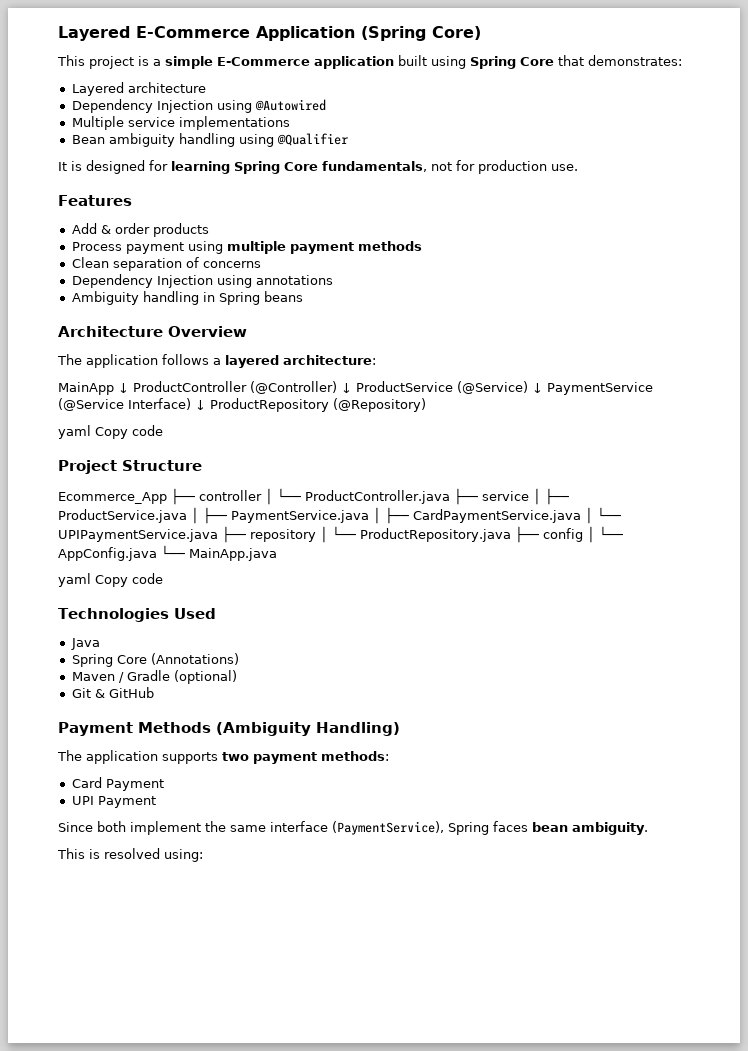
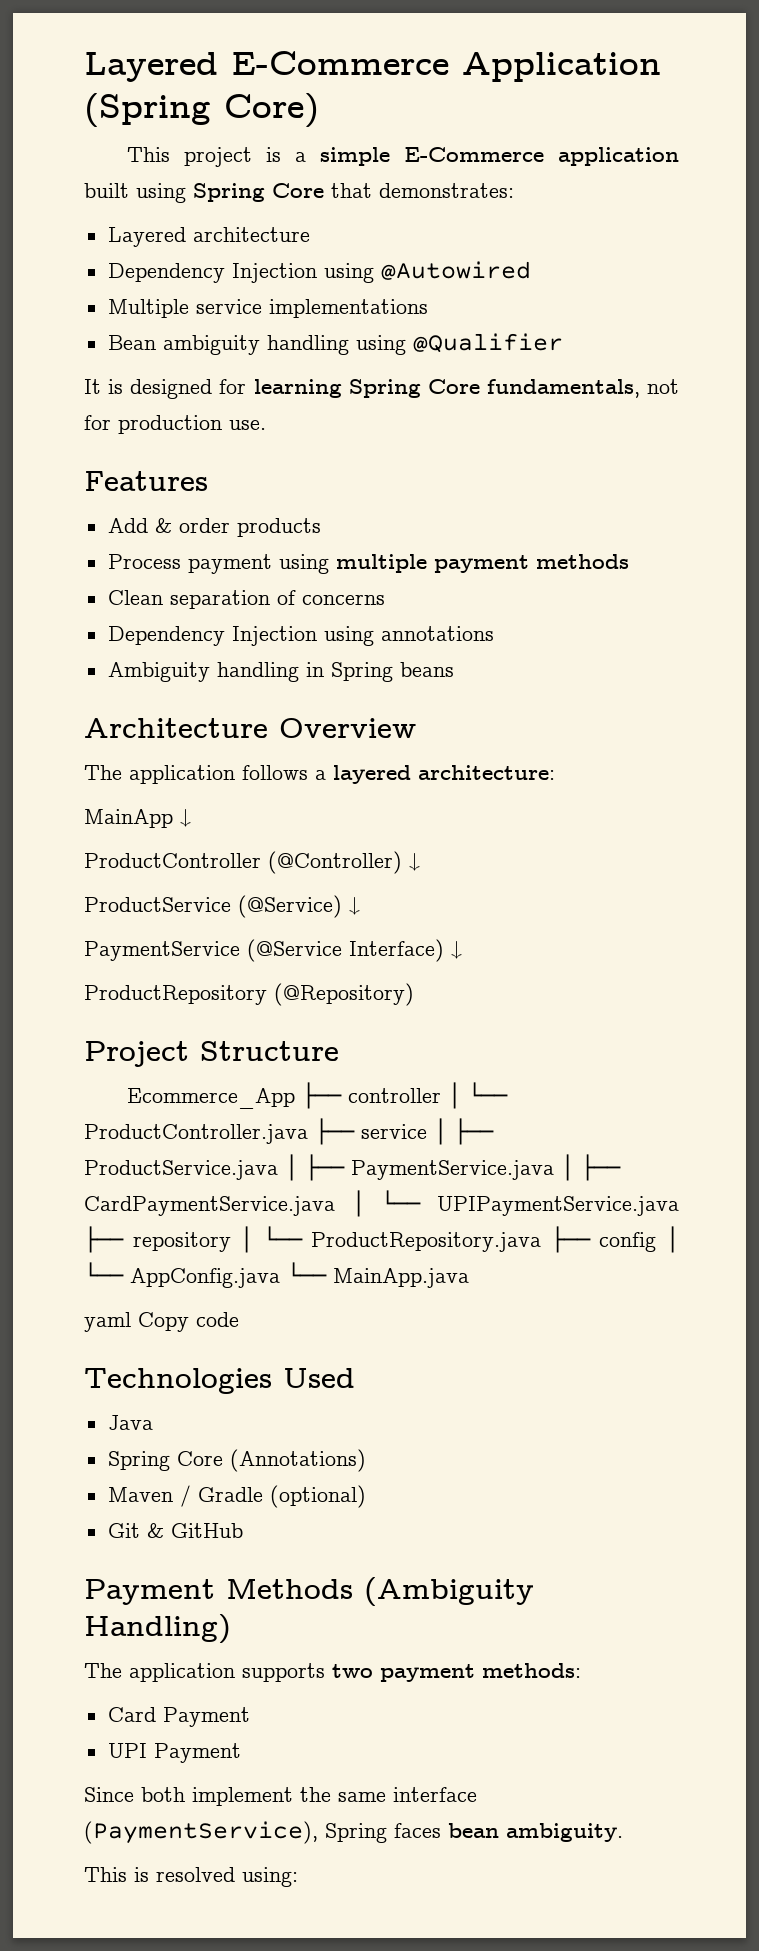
(129, 388) none -> (191, 818) //
(352, 388) none -> (420, 862) //
(543, 388) none -> (360, 906) //
(206, 405) none -> (462, 950) //
[58,425,163,439] // yaml Copy code -> (414, 994) none

